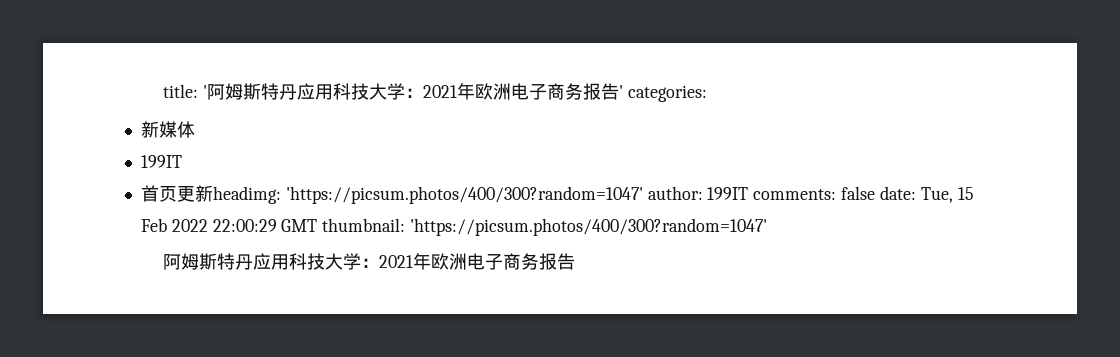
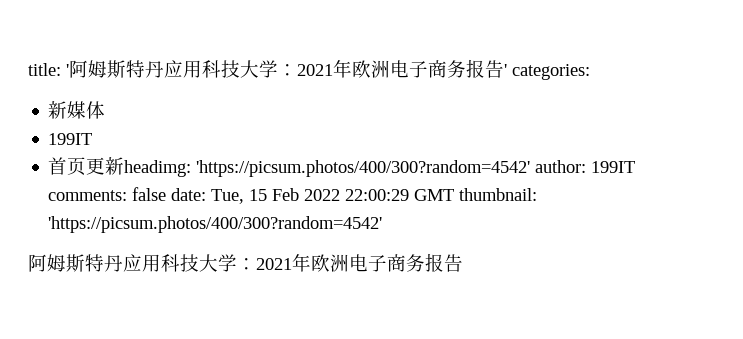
[285,186,643,204] 'https://picsum.photos/400/300?random=1047' -> [196,160,531,177] 'https://picsum.photos/400/300?random=4542'
[410,218,768,236] 'https://picsum.photos/400/300?random=1047' -> [48,216,383,233] 'https://picsum.photos/400/300?random=4542'

